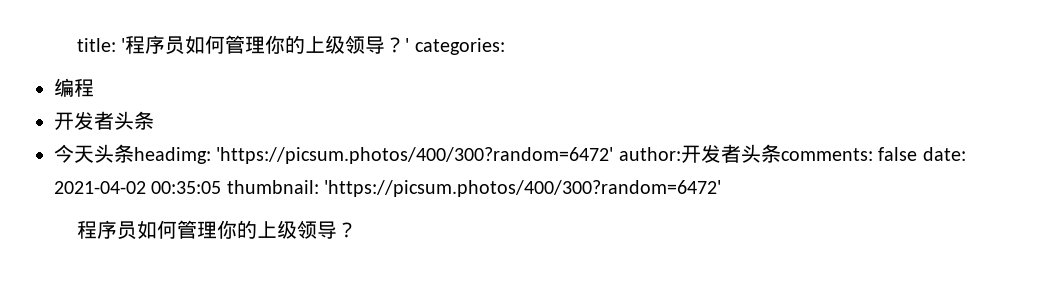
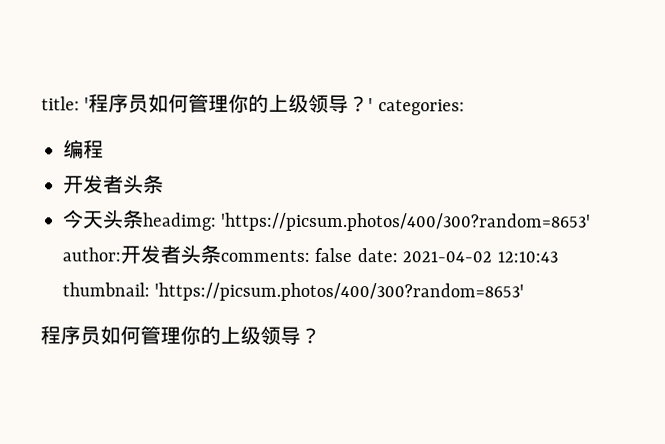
[216,147,614,164] 'https://picsum.photos/400/300?random=6472' -> [220,212,592,232] 'https://picsum.photos/400/300?random=8653'
[151,180,722,197] 00:35:05 thumbnail: 'https://picsum.photos/400/300?random=6472' -> [496,251,558,263] [62,282,525,302] 12:10:43 thumbnail: 'https://picsum.photos/400/300?random=8653'

